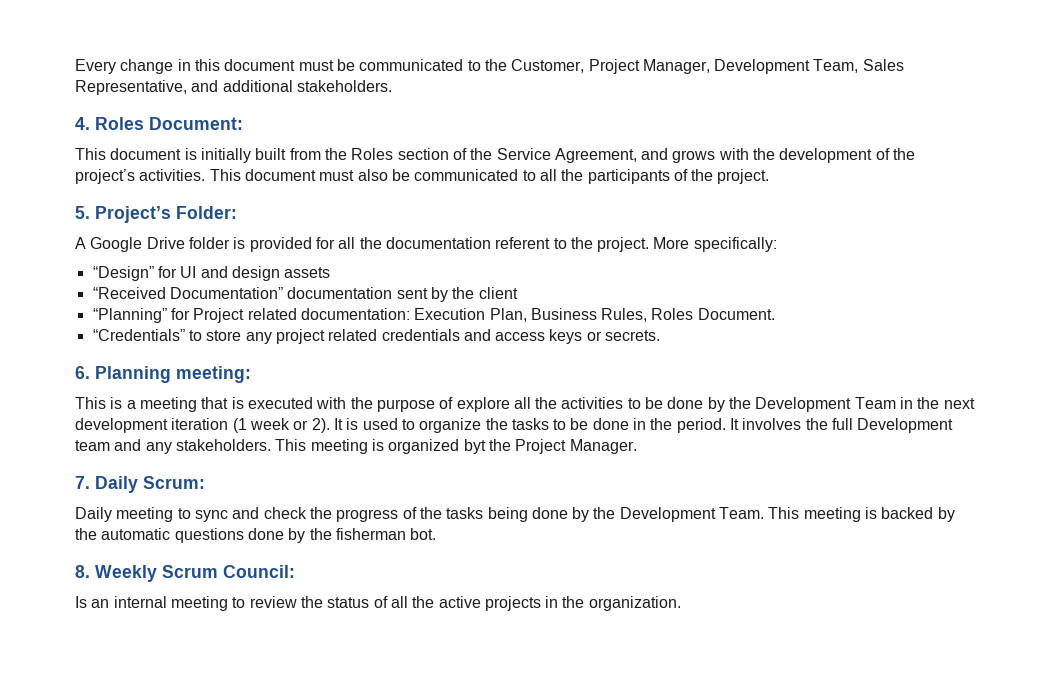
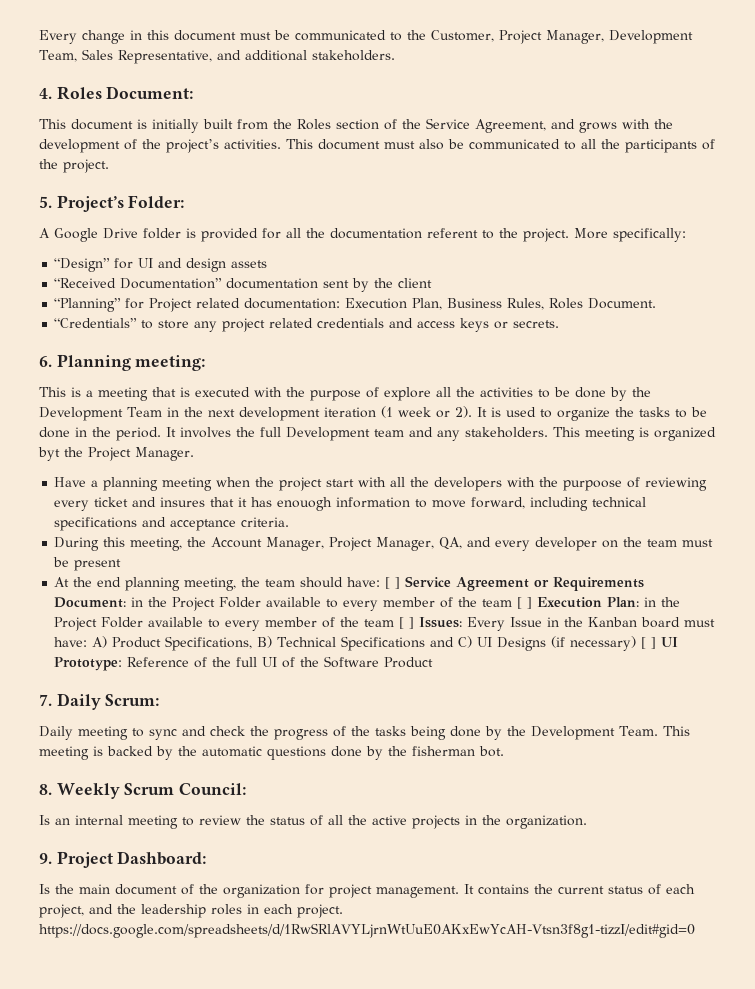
(637, 446) none -> [54,477,708,491] [54,497,647,511] [54,517,290,531] [54,537,714,551] [53,557,122,571] [54,576,645,591] [54,597,681,611] [54,617,716,631] [54,636,679,651] [54,656,434,671] // Have a planning meeting when the project start with all the developers with the purpoose of reviewing every ticket and insures that it has enouogh information to move forward, including technical specifications and acceptance criteria. // During this meeting, the Account Manager, Project Manager, QA, and every developer on the team must be present // At the end planning meeting, the team should have: [ ] Service Agreement or Requirements Document: in the Project Folder available to every member of the team [ ] Execution Plan: in the Project Folder available to every member of the team [ ] Issues: Every Issue in the Kanban board must have: A) Product Specifications, B) Technical Specifications and C) UI Designs (if necessary) [ ] UI Prototype: Reference of the full UI of the Software Product
(681, 603) none -> [39,851,207,868] [39,884,695,898] [39,904,343,918] [39,923,695,938] // 9. Project Dashboard: // Is the main document of the organization for project management. It contains the current status of each project, and the leadership roles in each project. https://docs.google.com/spreadsheets/d/1RwSRlAVYLjrnWtUuE0AKxEwYcAH-Vtsn3f8g1-tizzI/edit#gid=0

